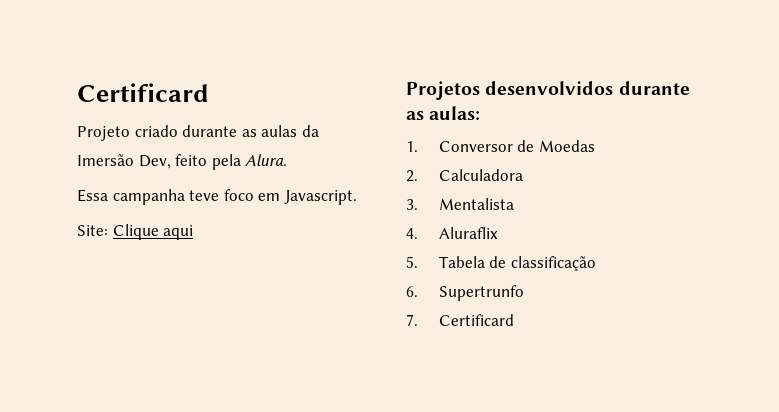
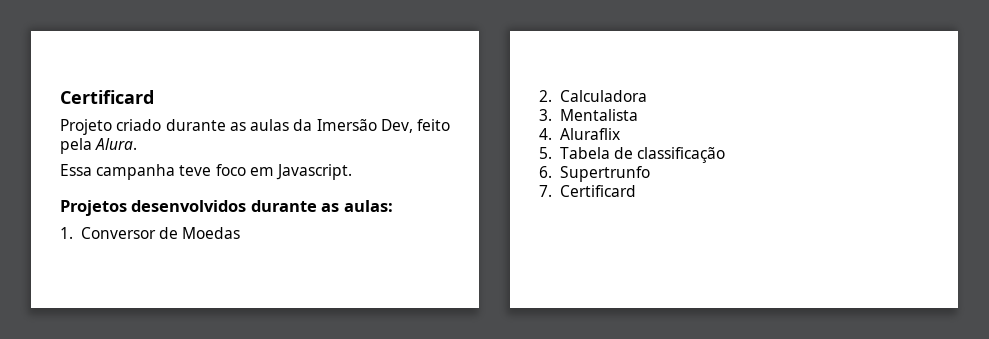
[77,224,194,240] // Site: Clique aqui -> (352, 172) none

